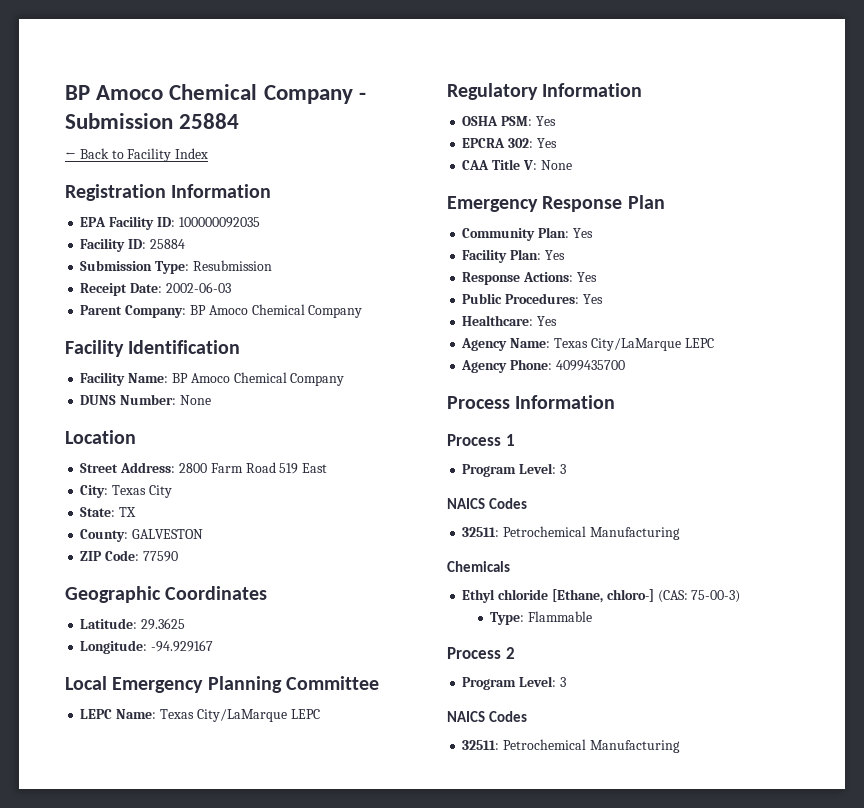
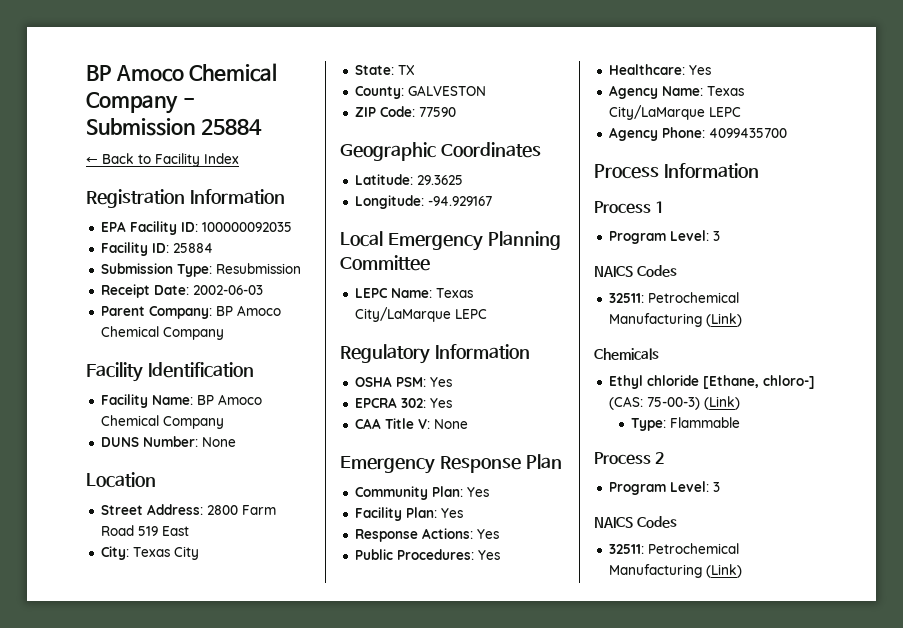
(680, 533) none -> [705,313,742,327] (Link)
(741, 596) none -> [703,396,740,410] (Link)
(680, 746) none -> [705,564,742,578] (Link)

